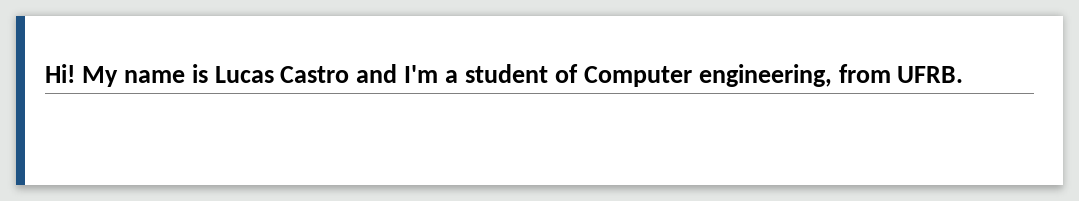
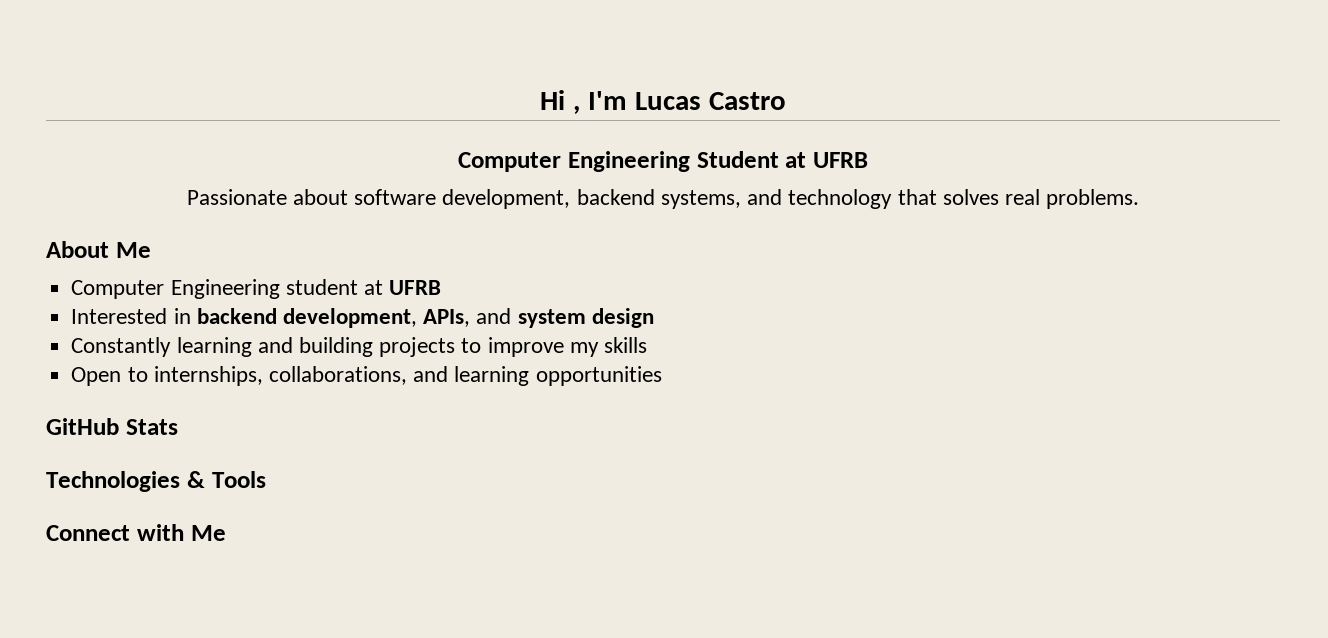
[45,64,964,87] Hi! My name is Lucas Castro and I'm a student of Computer engineering, from UFRB. -> [540,90,786,114] [458,151,868,172] [186,189,1140,209] [46,241,151,258] [71,279,442,299] [71,308,654,328] [71,337,647,357] [71,366,662,386] [46,418,178,435] [46,471,266,492] [46,524,226,541] Hi , I'm Lucas Castro // Computer Engineering Student at UFRB // Passionate about software development, backend systems, and technology that solves real problems. // About Me // Computer Engineering student at UFRB // Interested in backend development, APIs, and system design // Constantly learning and building projects to improve my skills // Open to internships, collaborations, and learning opportunities // GitHub Stats // Technologies & Tools // Connect with Me

